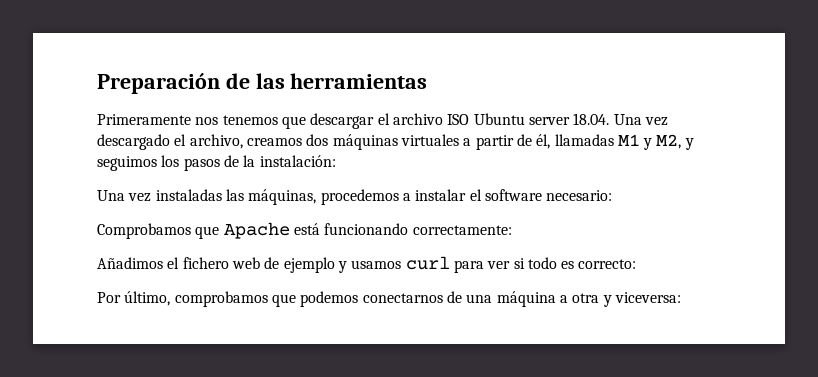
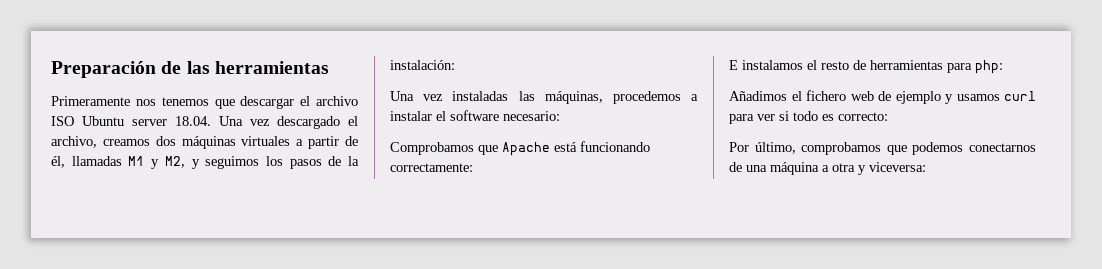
(512, 230) none -> [729,60,1003,74] // E instalamos el resto de herramientas para php:

